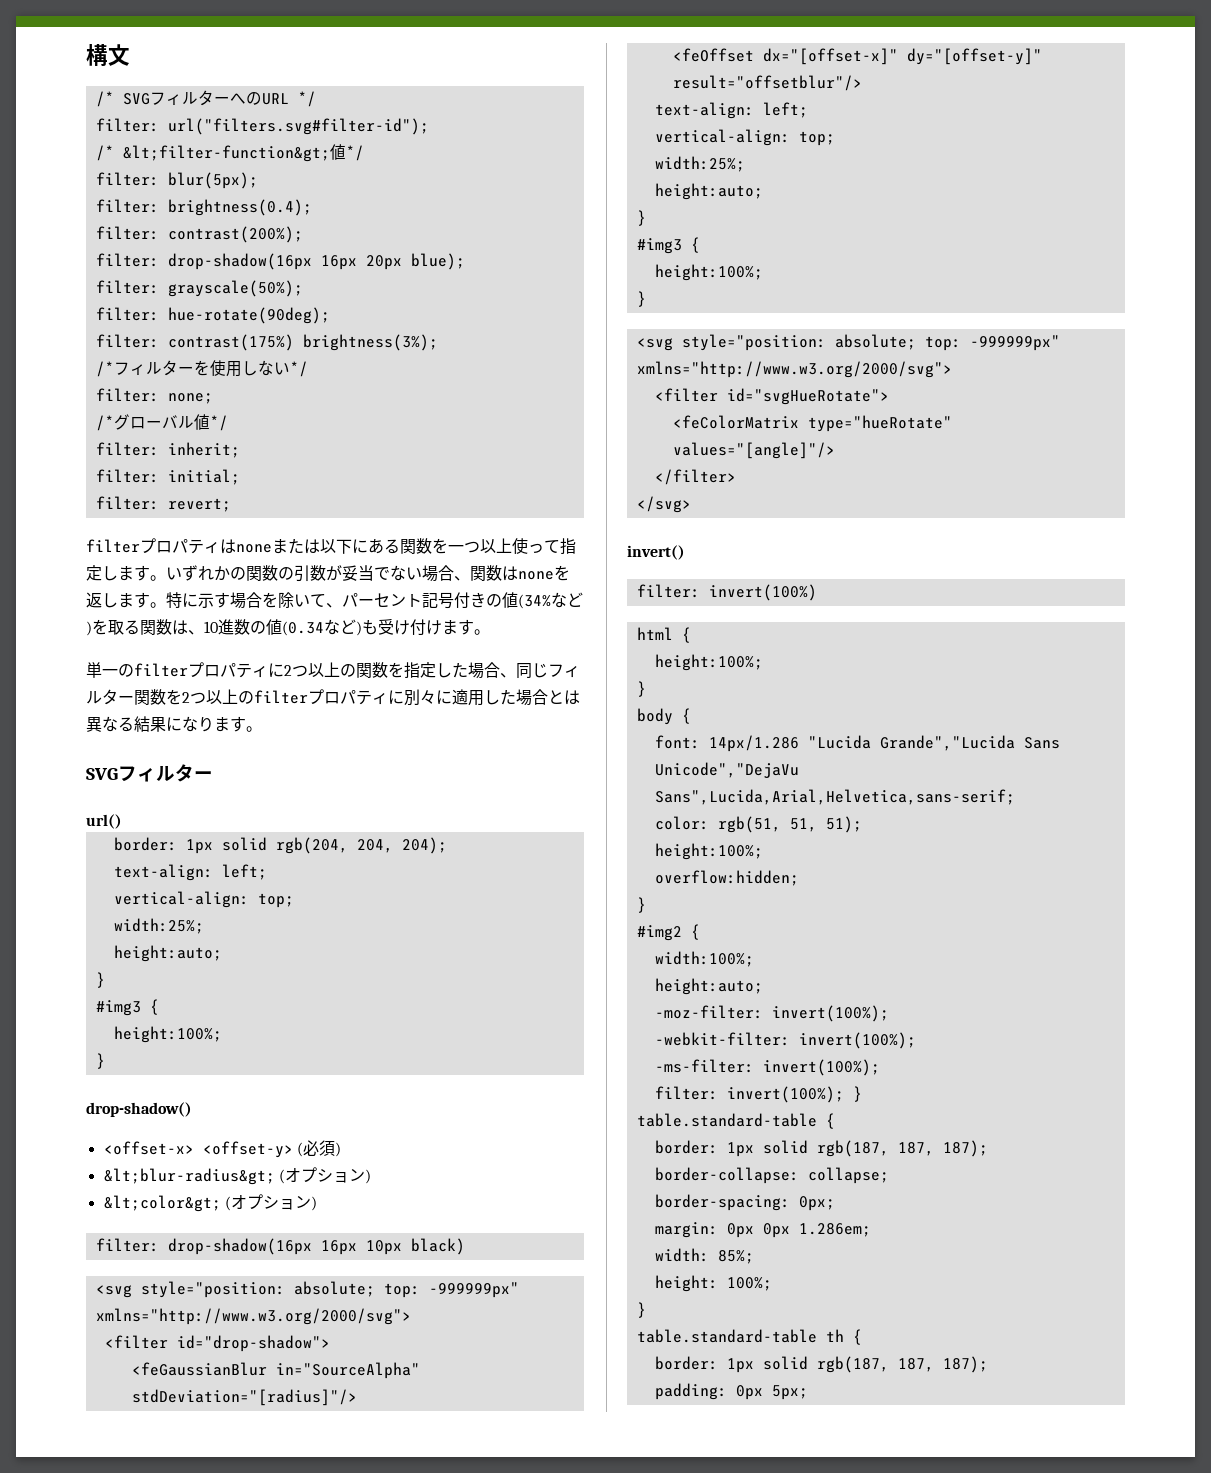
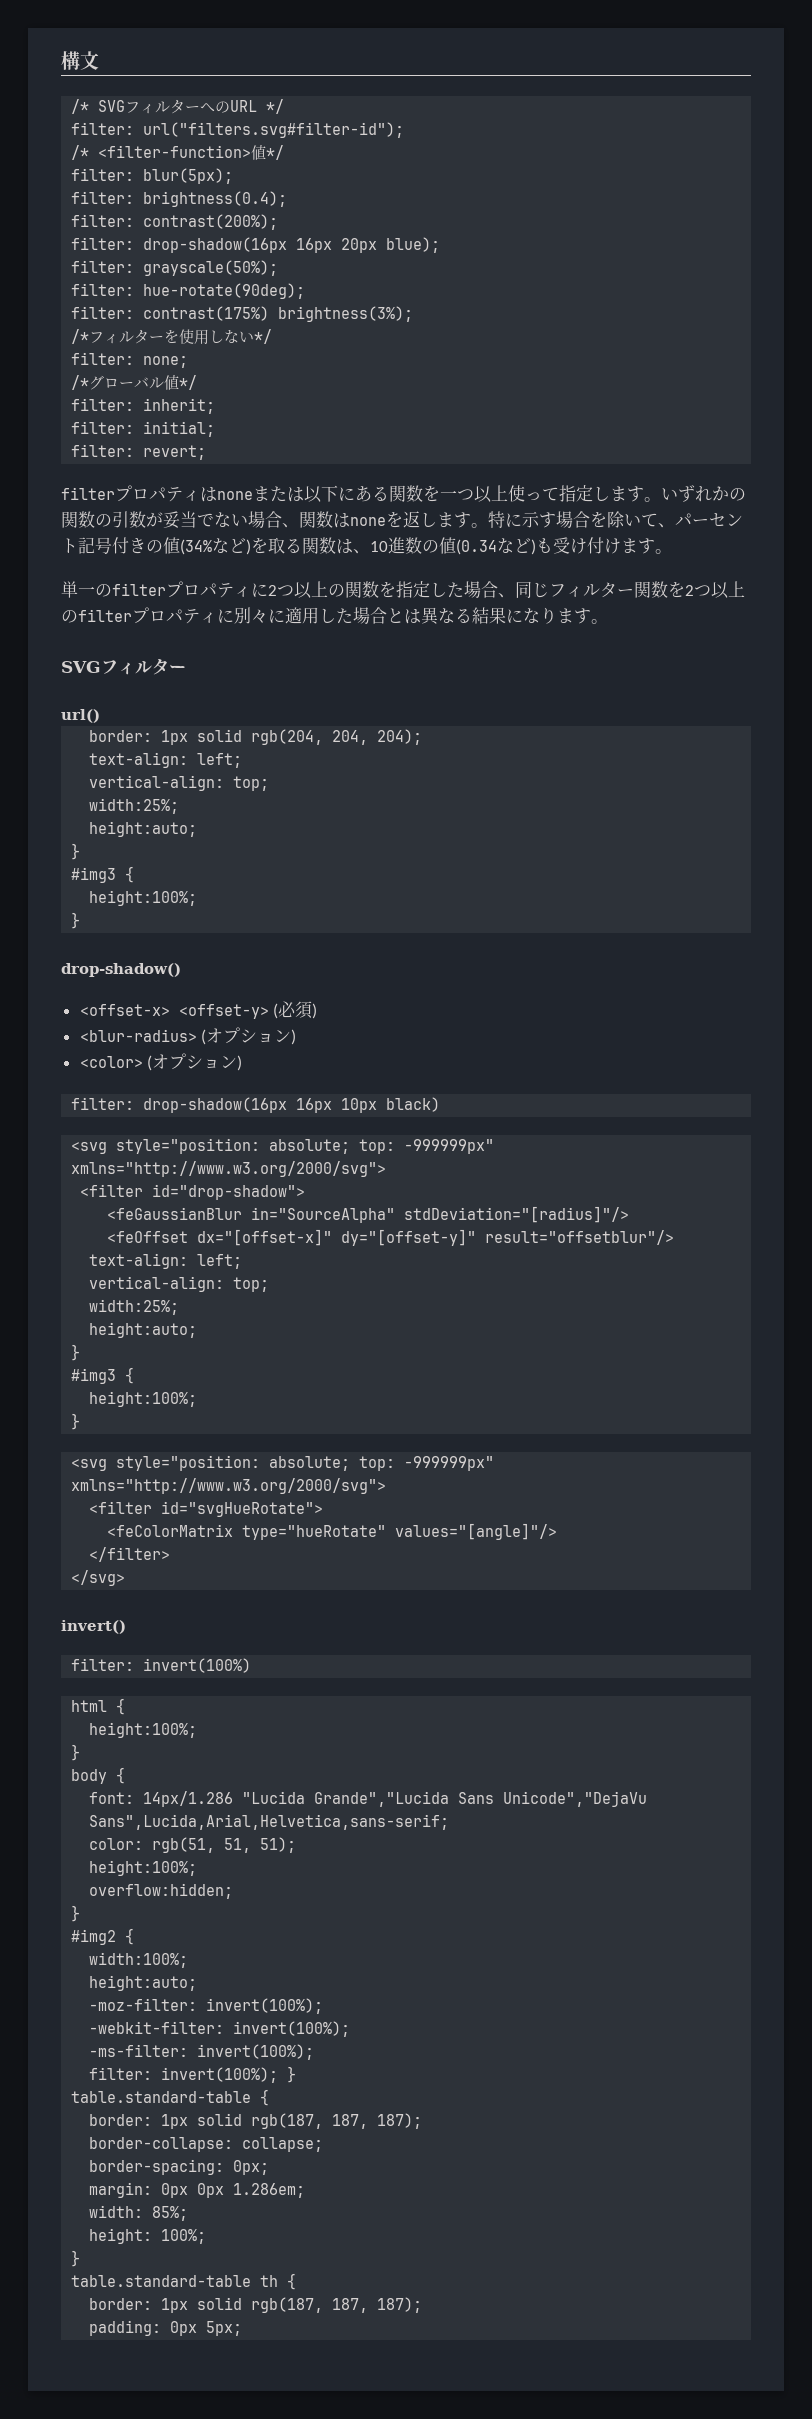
[122,145,330,162] &lt;filter-function&gt; -> [98,145,252,158] <filter-function>
[103,1167,371,1185] [103,1195,221,1212] &lt;blur-radius&gt; (オプション) // &lt;color&gt; -> [79,1027,297,1045] [79,1056,143,1068] <blur-radius> (オプション) // <color>

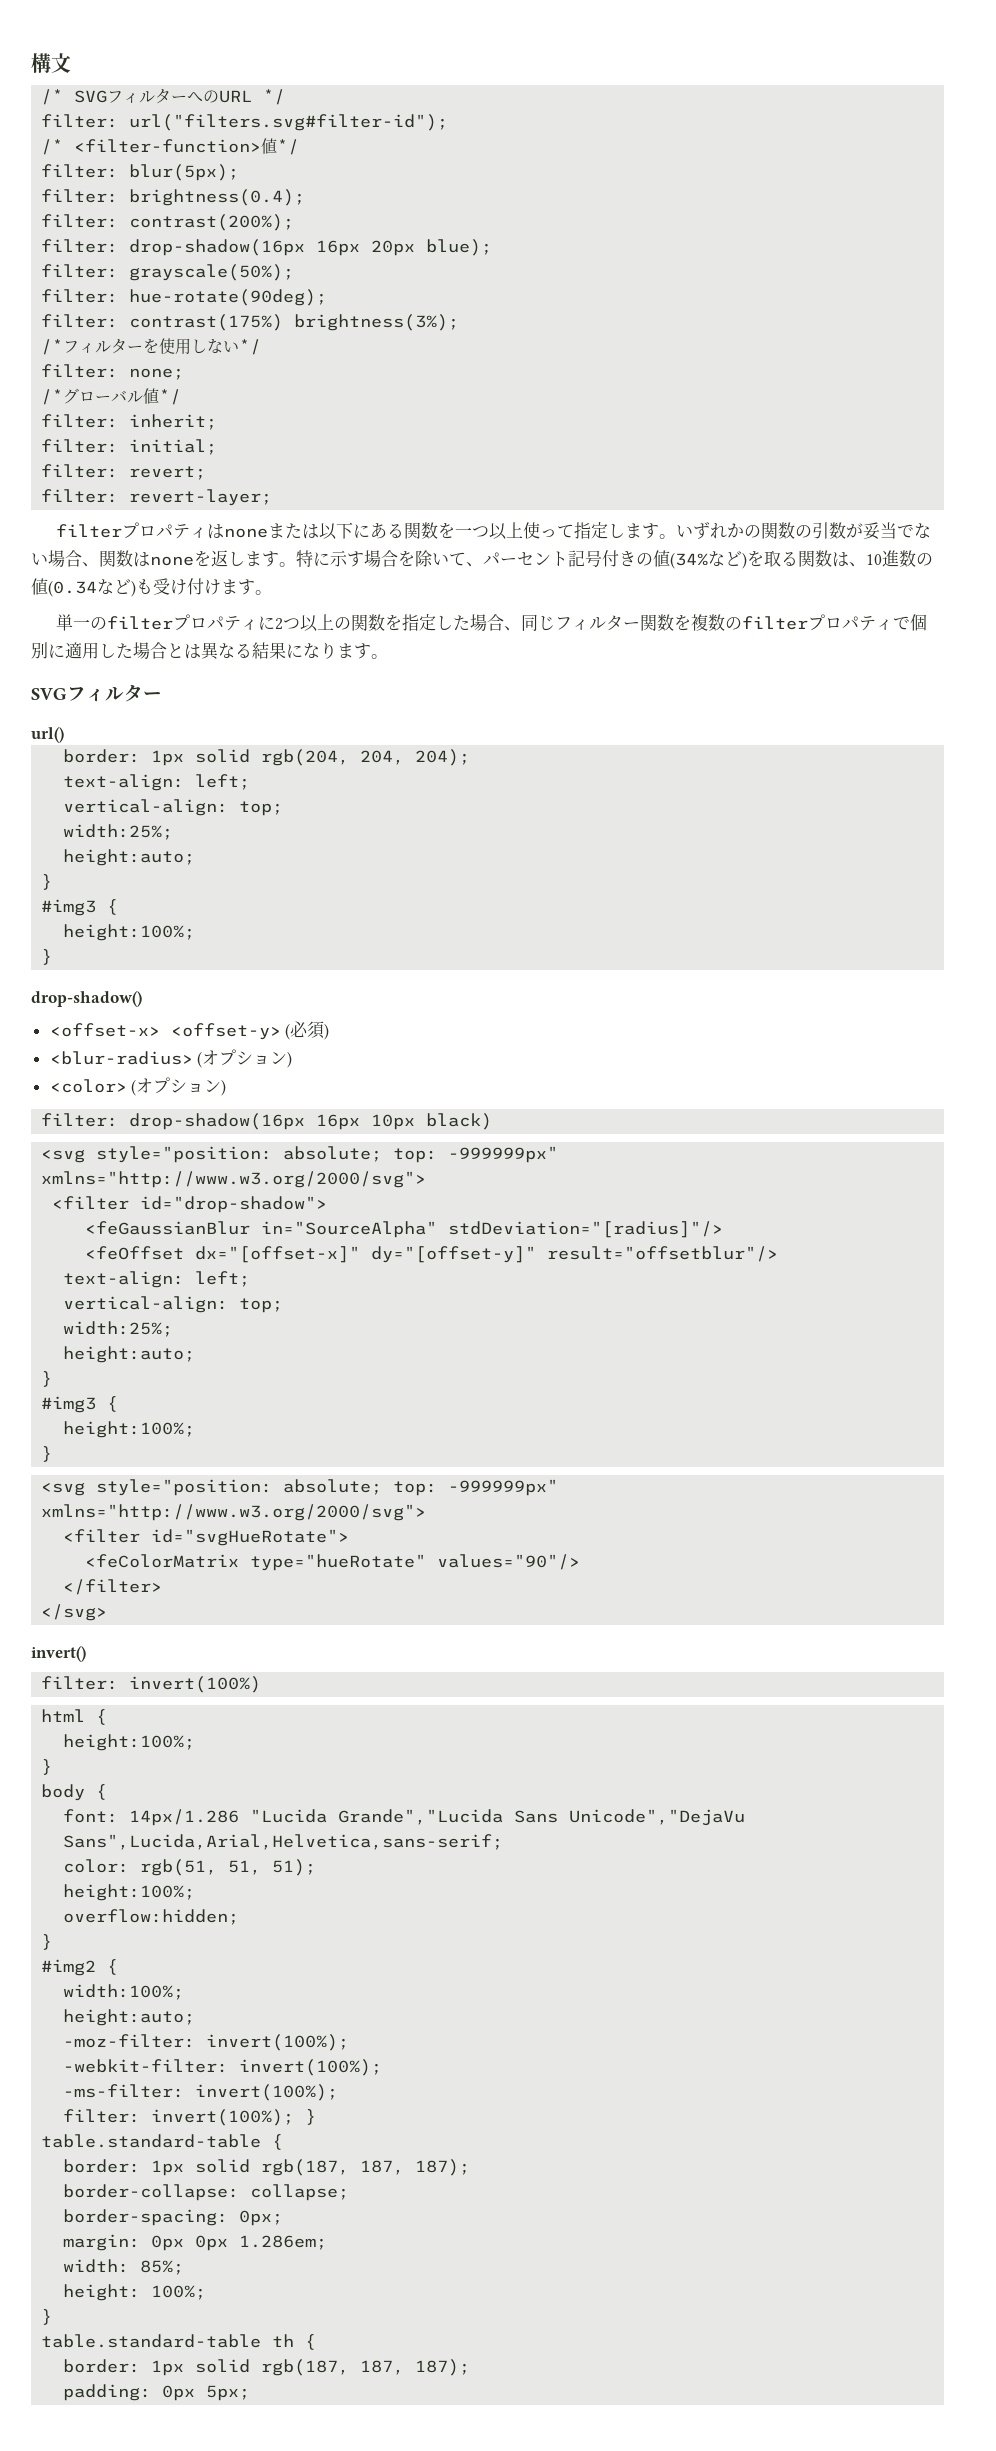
(207, 452) none -> [41,489,273,506] // filter: revert-layer;
[685,581,745,599] [61,607,268,624] 2つ以上のfilterプロパティに別々 -> [691,614,928,631] [31,642,48,659] 複数のfilterプロパティで個別
[395,1523,558,1540] values="[angle]"/> -> [437,1554,581,1570] values="90"/>

